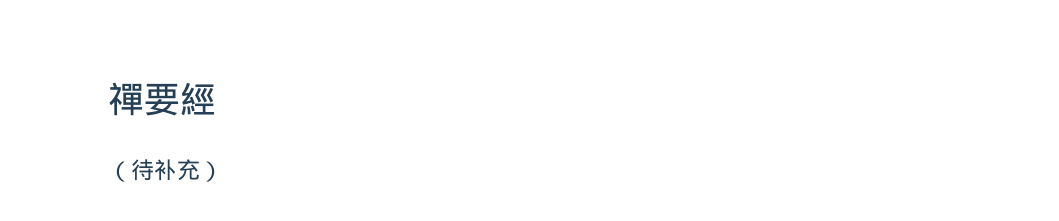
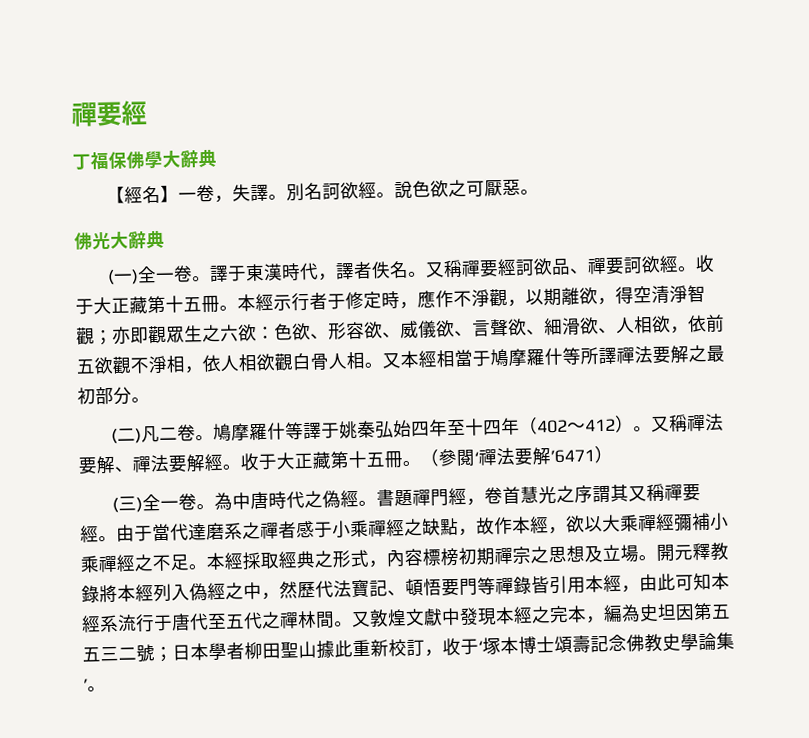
[108,159,223,182] （待补充） -> [72,148,217,170] [105,179,539,205] [74,229,165,251] [106,254,715,286] [75,284,706,315] [76,314,725,346] [76,344,725,375] [77,386,150,405] [110,413,724,444] [78,445,613,475] [111,483,701,513] [80,512,729,543] [80,542,729,573] [81,572,730,603] [81,602,731,633] [82,632,735,663] [83,678,106,692] 丁福保佛學大辭典 // 【經名】一卷，失譯。別名訶欲經。說色欲之可厭惡。 // 佛光大辭典 // (一)全一卷。譯于東漢時代，譯者佚名。又稱禪要經訶欲品、禪要訶欲經。收于大正藏第十五冊。本經示行者于修定時，應作不淨觀，以期離欲，得空清淨智觀；亦即觀眾生之六欲：色欲、形容欲、威儀欲、言聲欲、細滑欲、人相欲，依前五欲觀不淨相，依人相欲觀白骨人相。又本經相當于鳩摩羅什等所譯禪法要解之最初部分。 // (二)凡二卷。鳩摩羅什等譯于姚秦弘始四年至十四年（402～412）。又稱禪法要解、禪法要解經。收于大正藏第十五冊。（參閱‘禪法要解’6471） // (三)全一卷。為中唐時代之偽經。書題禪門經，卷首慧光之序謂其又稱禪要經。由于當代達磨系之禪者感于小乘禪經之缺點，故作本經，欲以大乘禪經彌補小乘禪經之不足。本經採取經典之形式，內容標榜初期禪宗之思想及立場。開元釋教錄將本經列入偽經之中，然歷代法寶記、頓悟要門等禪錄皆引用本經，由此可知本經系流行于唐代至五代之禪林間。又敦煌文獻中發現本經之完本，編為史坦因第五五三二號；日本學者柳田聖山據此重新校訂，收于‘塚本博士頌壽記念佛教史學論集’。

